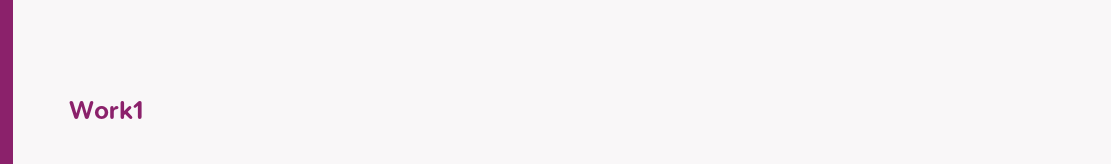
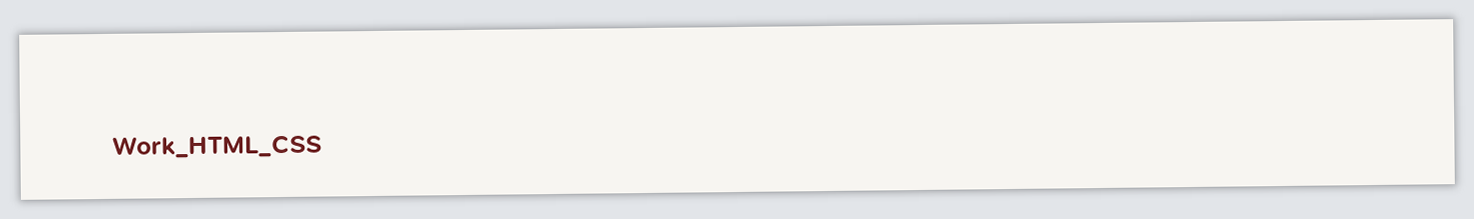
[69,100,144,120] Work1 -> [112,134,322,159] Work_HTML_CSS

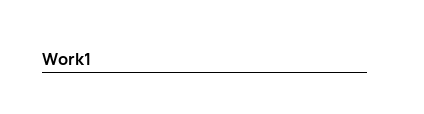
[112,134,322,159] Work_HTML_CSS -> [42,53,91,65] Work1

